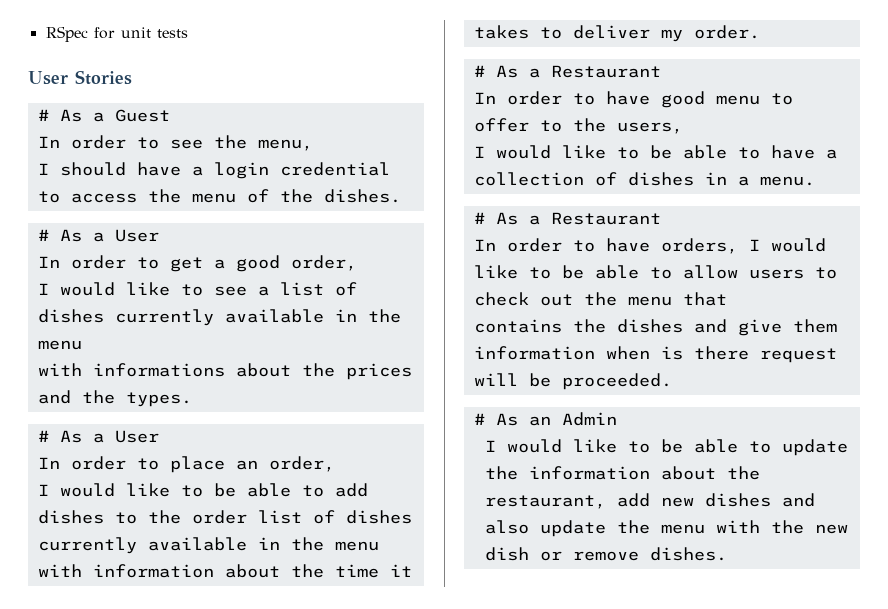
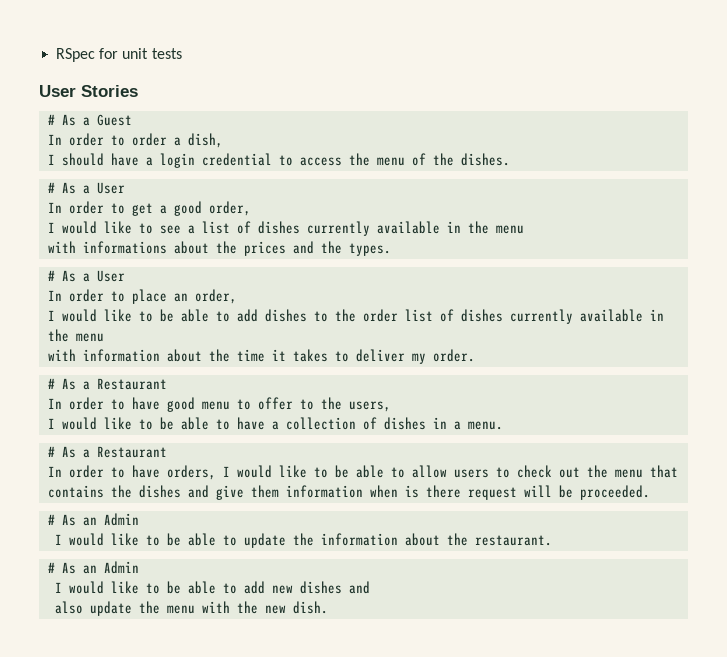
[169,135,313,151] see the menu, -> [132,133,224,148] order a dish,
[484,495,606,509] restaurant, -> [475,535,553,546] [48,561,140,574] [55,581,238,594] restaurant. // # As an Admin // I would like to be able to
[484,547,727,561] dish or remove dishes. -> [293,601,329,614] dish.

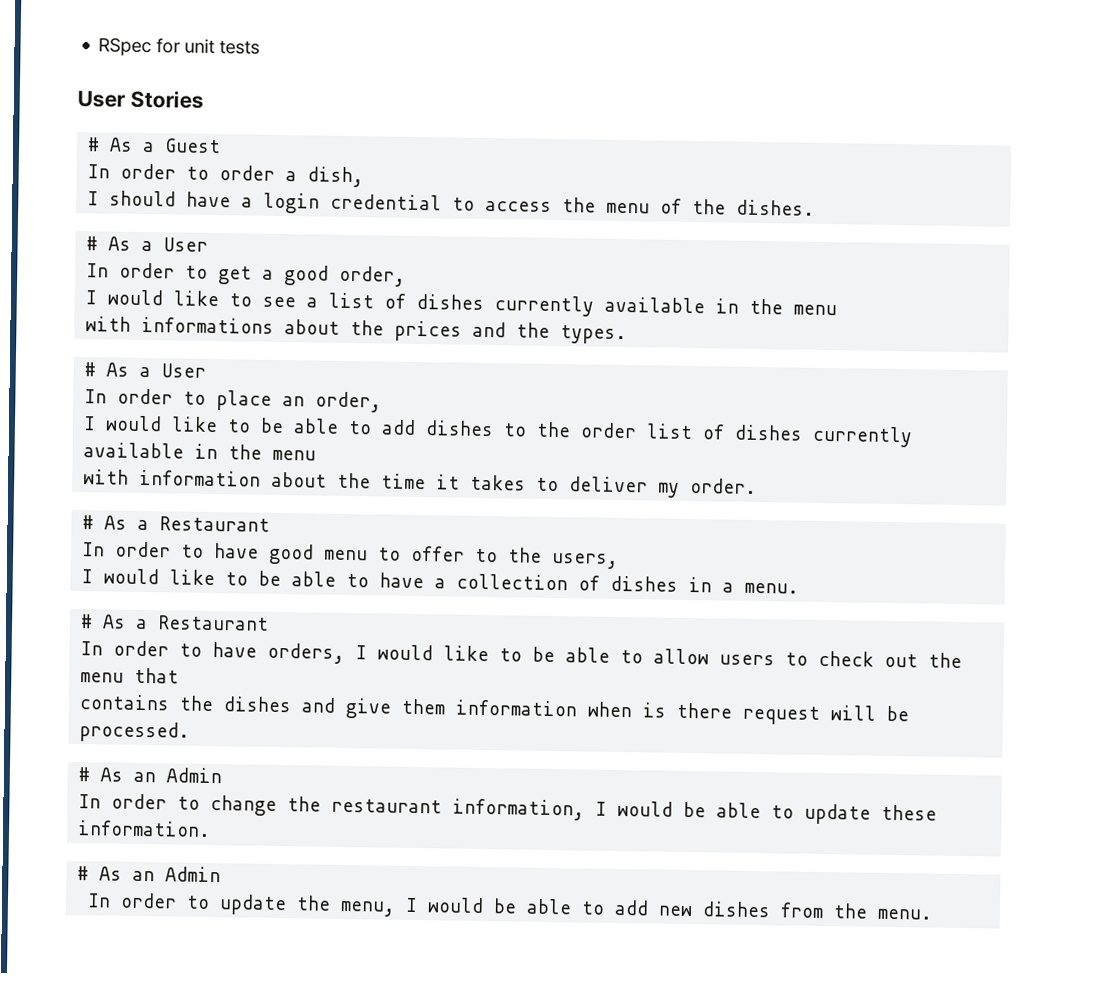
[580,485,651,500] [48,513,140,526] [55,533,553,548] [48,561,140,574] [55,581,161,594] proceeded. // # As an Admin // I would like to be able to update the information about the restaurant. // # As an Admin // I would like to -> [79,721,191,743] [78,767,223,784] [78,793,938,825] [77,820,212,838] [77,866,222,883] [87,892,485,917] processed. // # As an Admin // In order to change the restaurant information, I would be able to update these information. // # As an Admin // In order to update the menu, I would
[349,581,371,594] [55,601,329,616] and // also update the menu with the new dish. -> [780,902,933,920] from the menu.

